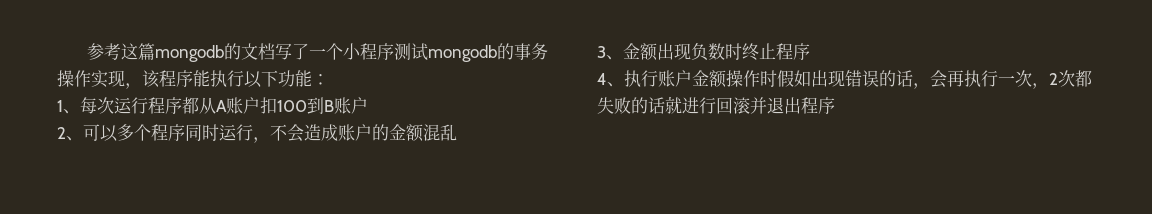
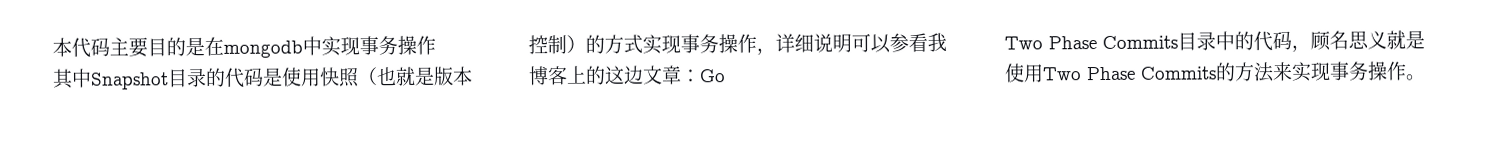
[86,43,548,62] [57,70,329,89] [57,97,368,114] [57,124,457,143] [597,43,810,61] [597,70,1092,89] [597,96,835,114] 参考这篇mongodb的文档写了一个小程序测试mongodb的事务操作实现，该程序能执行以下功能： // 1、每次运行程序都从A账户扣100到B账户 // 2、可以多个程序同时运行，不会造成账户的金额混乱 // 3、金额出现负数时终止程序 // 4、执行账户金额操作时假如出现错误的话，会再执行一次，2次都失败的话就进行回滚并退出程序 -> [52,35,436,58] [52,66,473,90] [528,32,947,55] [528,65,726,86] [1004,30,1425,52] [1004,61,1426,83] 本代码主要目的是在mongodb中实现事务操作 // 其中Snapshot目录的代码是使用快照（也就是版本控制）的方式实现事务操作，详细说明可以参看我博客上的这边文章：Go // Two Phase Commits目录中的代码，顾名思义就是使用Two Phase Commits的方法来实现事务操作。

